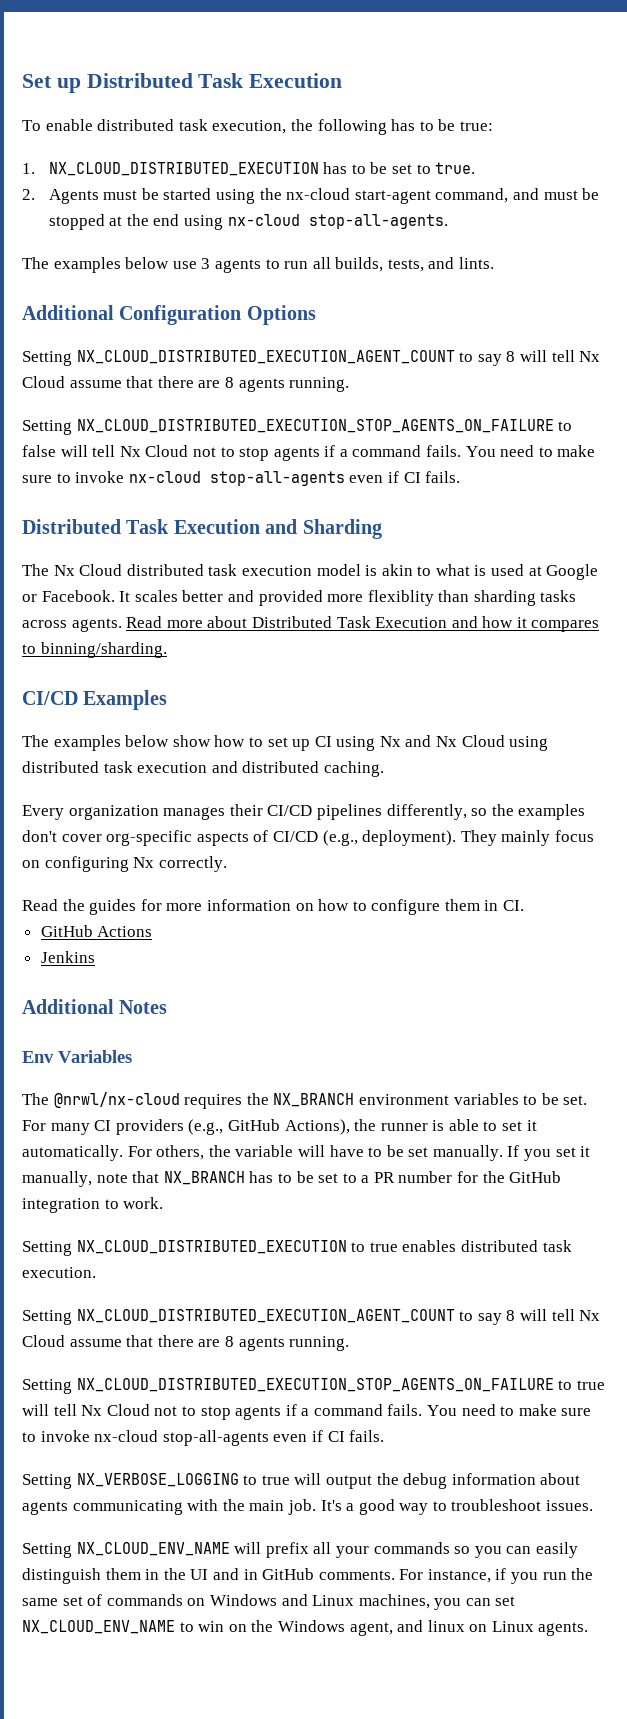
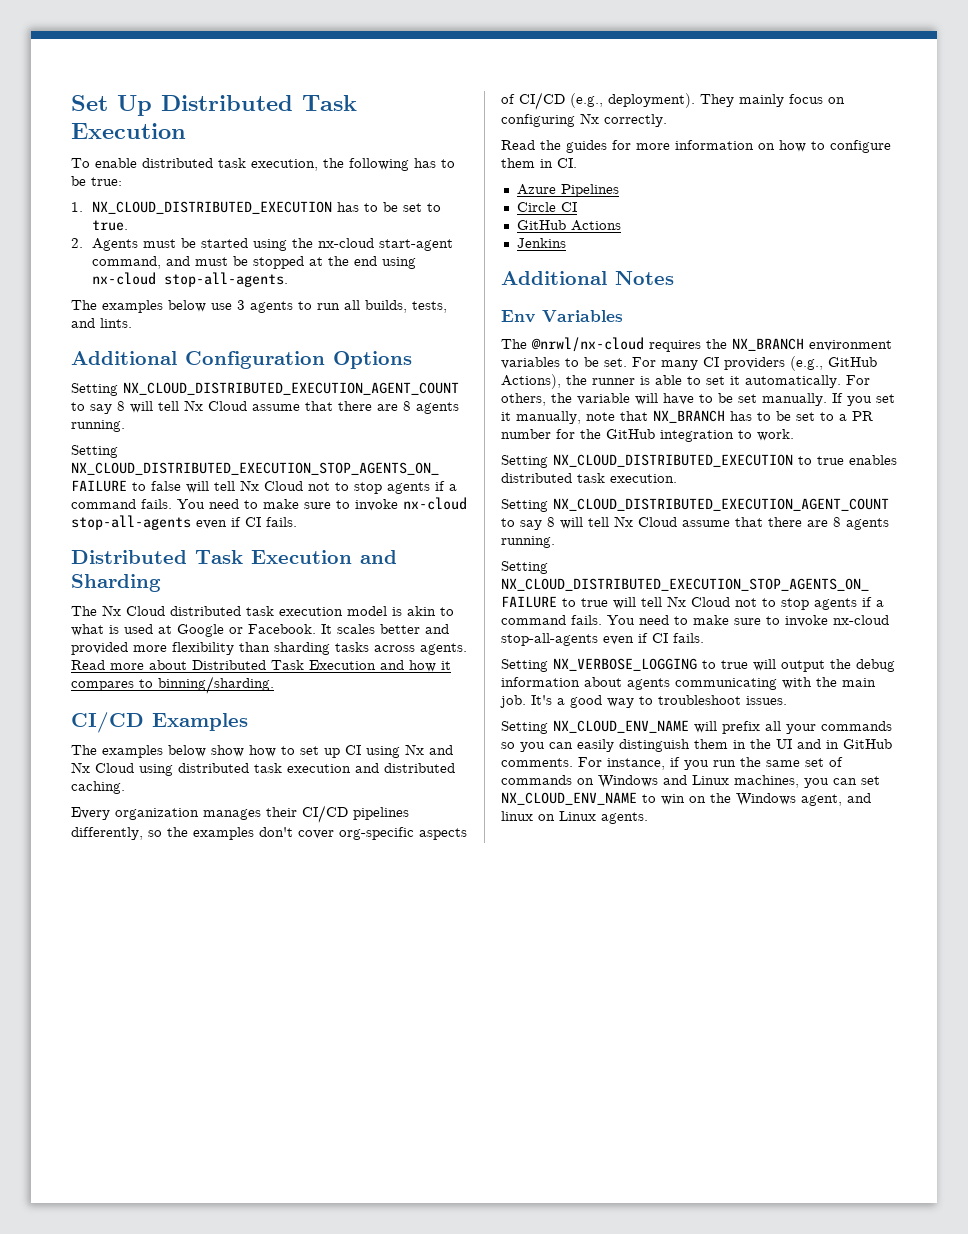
[56,78,81,93] up -> [117,95,152,116] Up
[367,590,434,606] flexiblity -> [172,642,234,655] flexibility
(525, 905) none -> [516,184,619,197] [516,202,577,212] // Azure Pipelines // Circle CI

